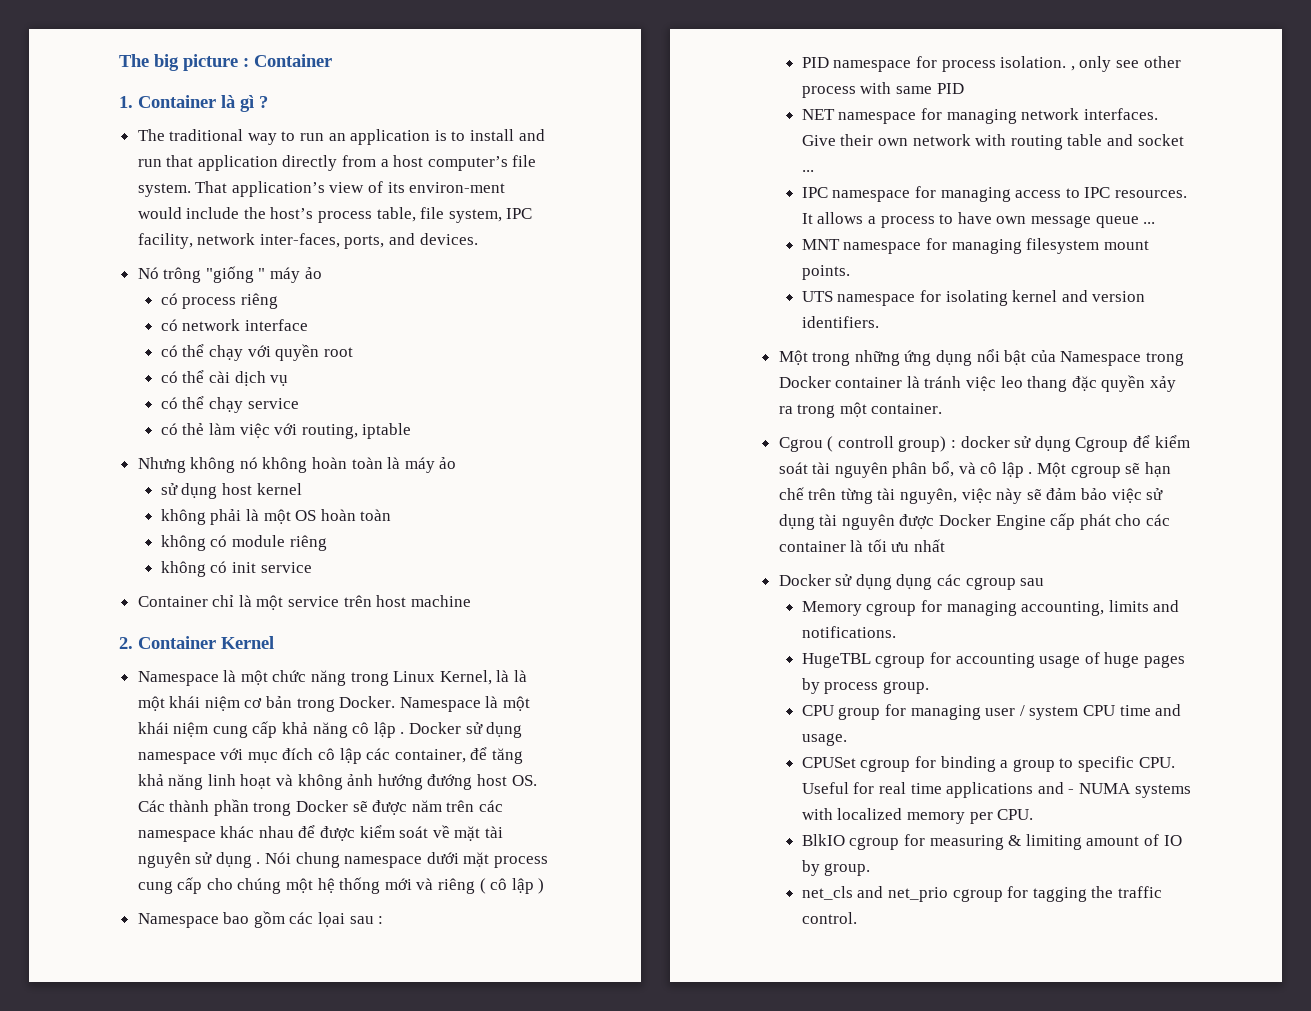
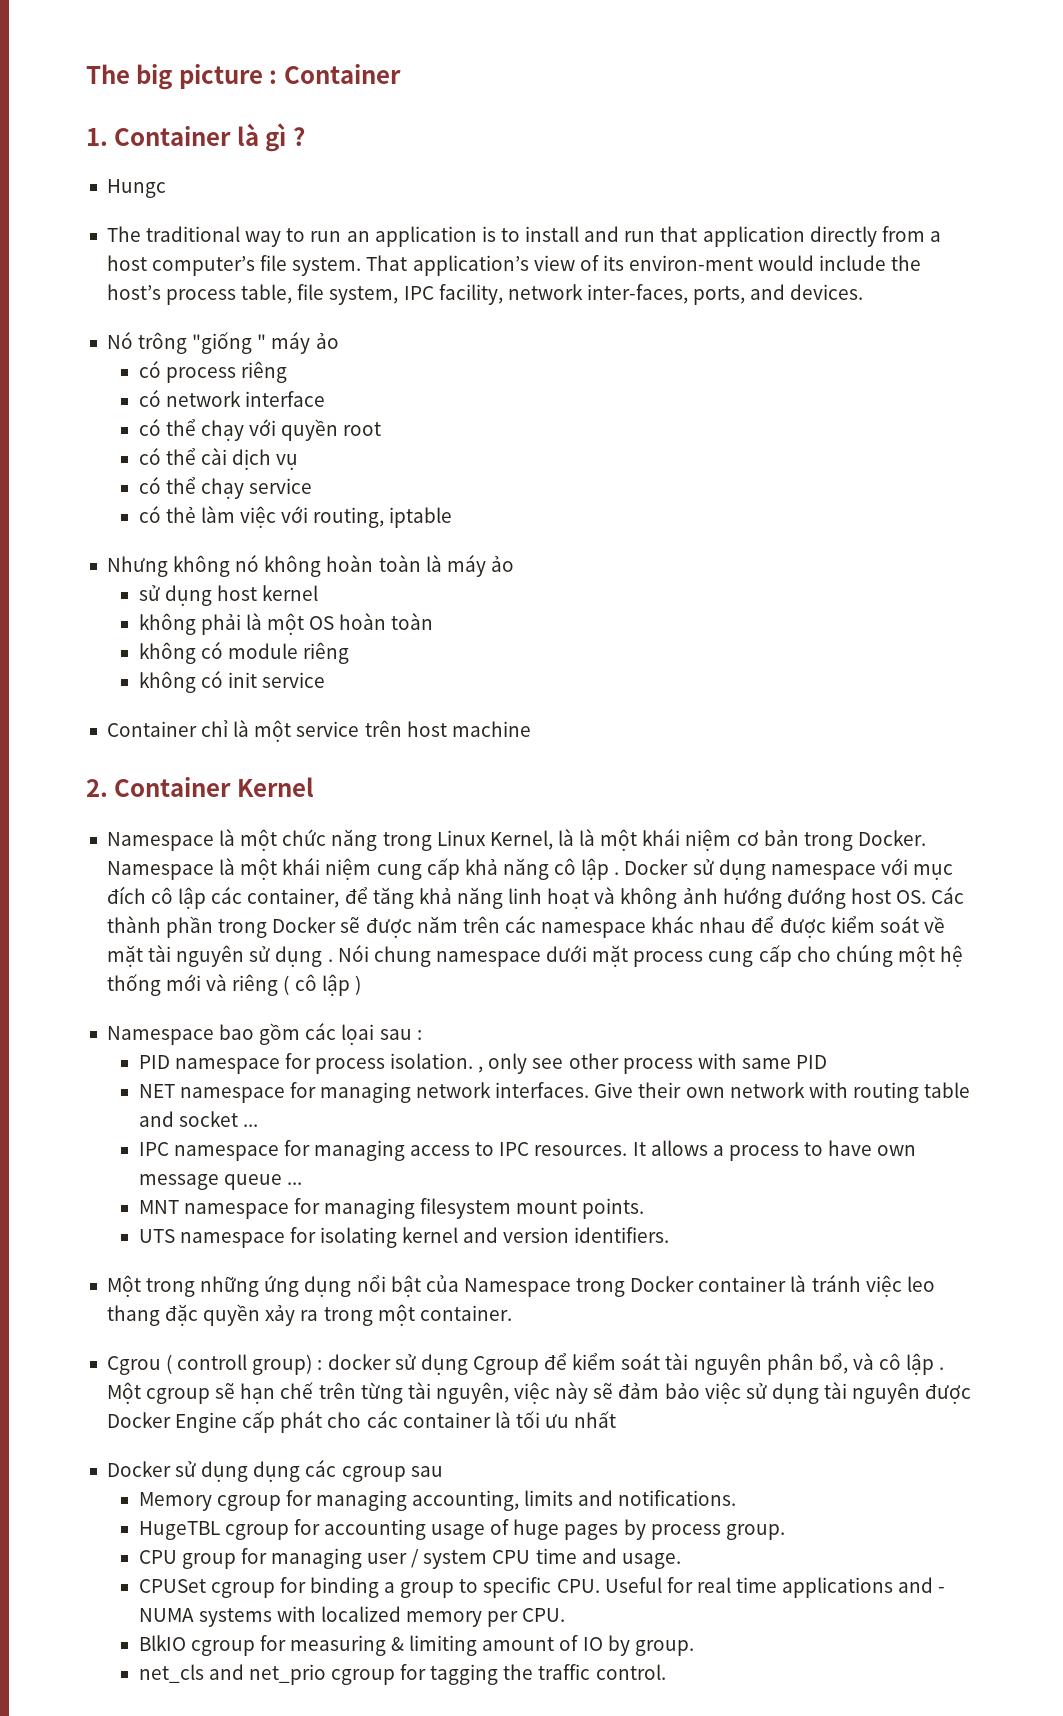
(268, 102) none -> [106,179,166,198] // Hungc

